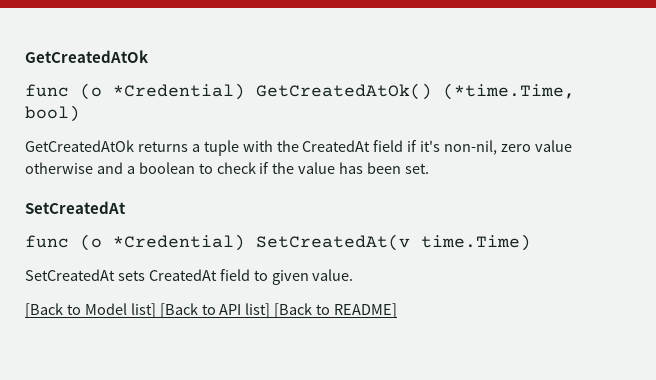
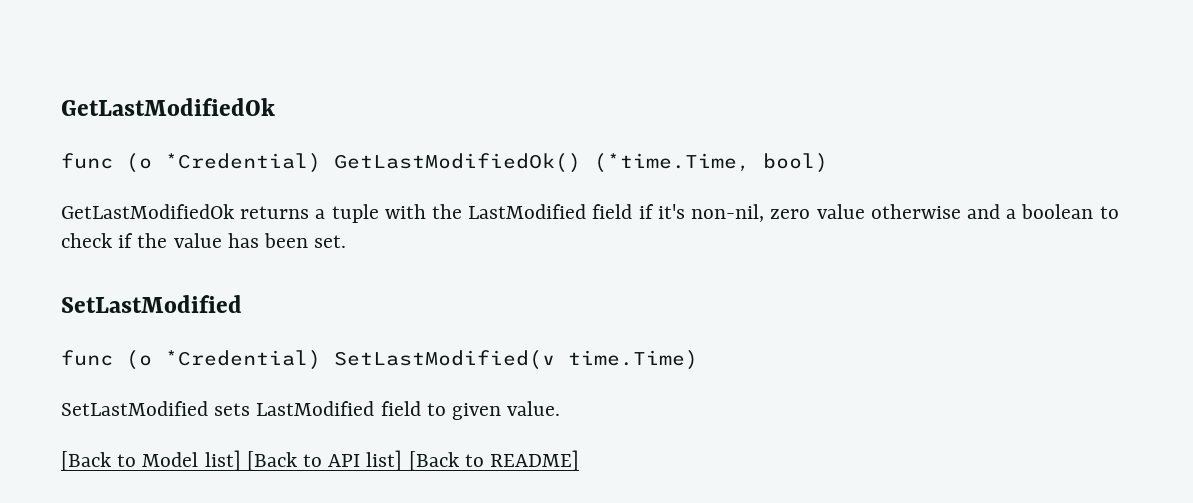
[25,50,148,63] [25,83,432,100] GetCreatedAtOk // func (o *Credential) GetCreatedAtOk() -> [61,98,275,116] [61,153,581,173] GetLastModifiedOk // func (o *Credential) GetLastModifiedOk()
[25,140,134,152] GetCreatedAtOk -> [61,204,234,219] GetLastModifiedOk
[302,140,371,152] CreatedAt -> [468,204,587,219] LastModified
[25,201,126,214] [25,234,410,251] SetCreatedAt // func (o *Credential) SetCreatedAt(v -> [61,295,242,313] [61,350,555,370] SetLastModified // func (o *Credential) SetLastModified(v
[25,269,217,281] SetCreatedAt sets CreatedAt -> [61,401,375,416] SetLastModified sets LastModified

